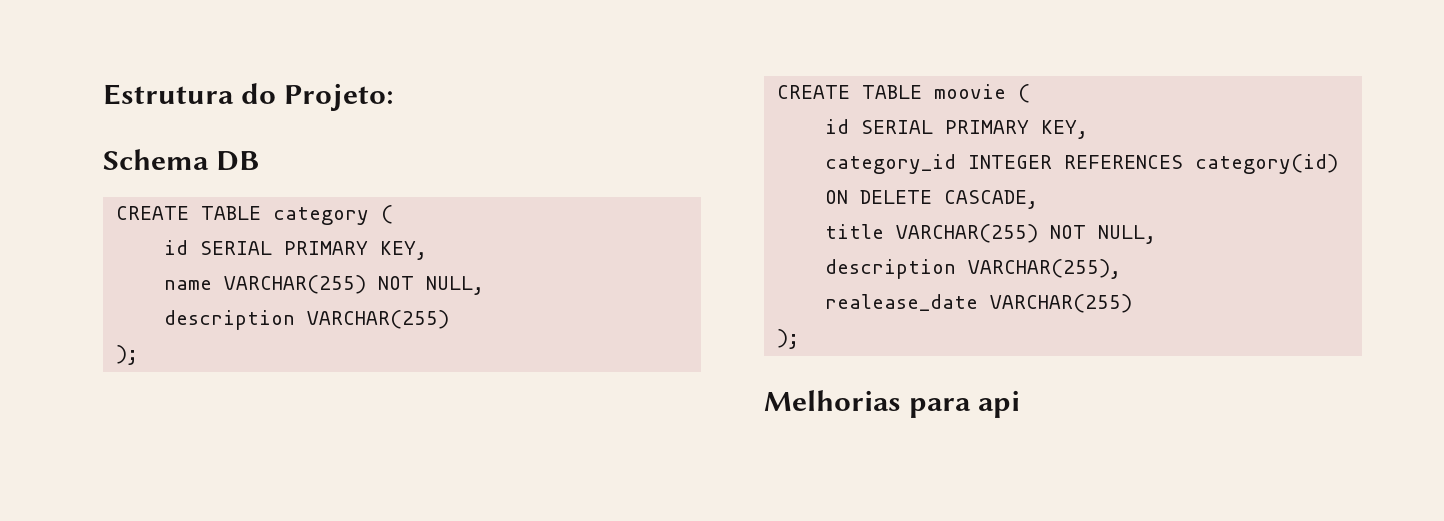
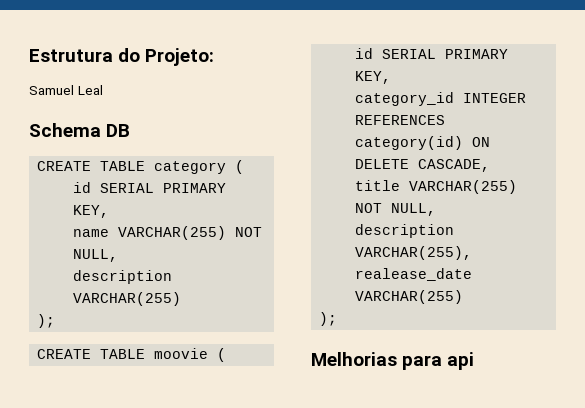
(395, 97) none -> [29,85,103,95] // Samuel Leal

